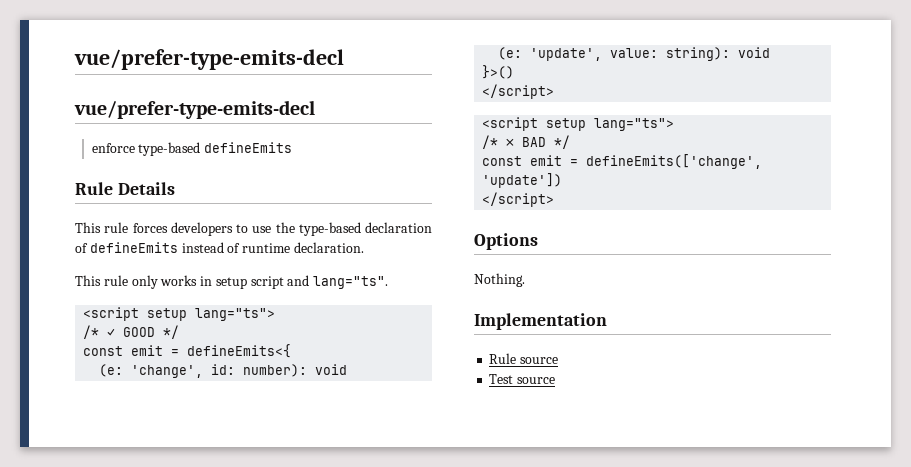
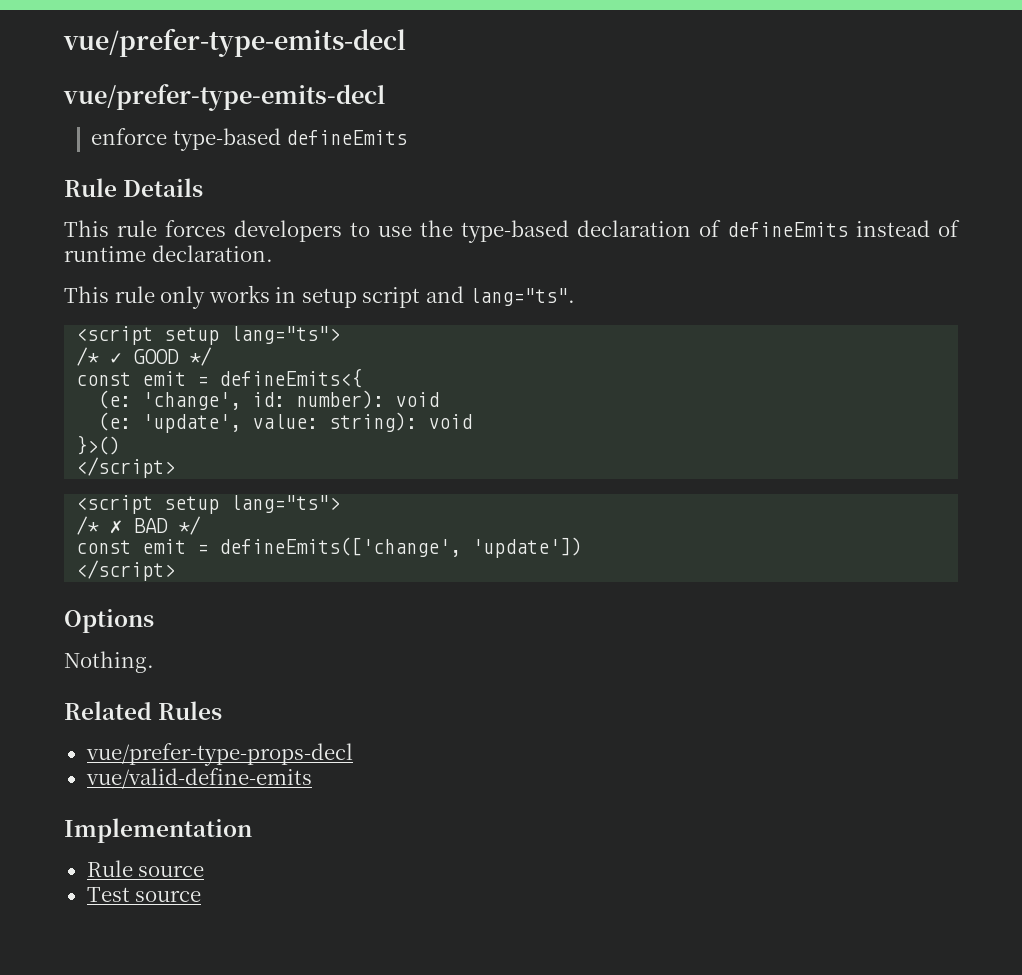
(525, 280) none -> [64,701,223,720] [85,743,353,766] [85,768,312,789] // Related Rules // vue/prefer-type-props-decl // vue/valid-define-emits

